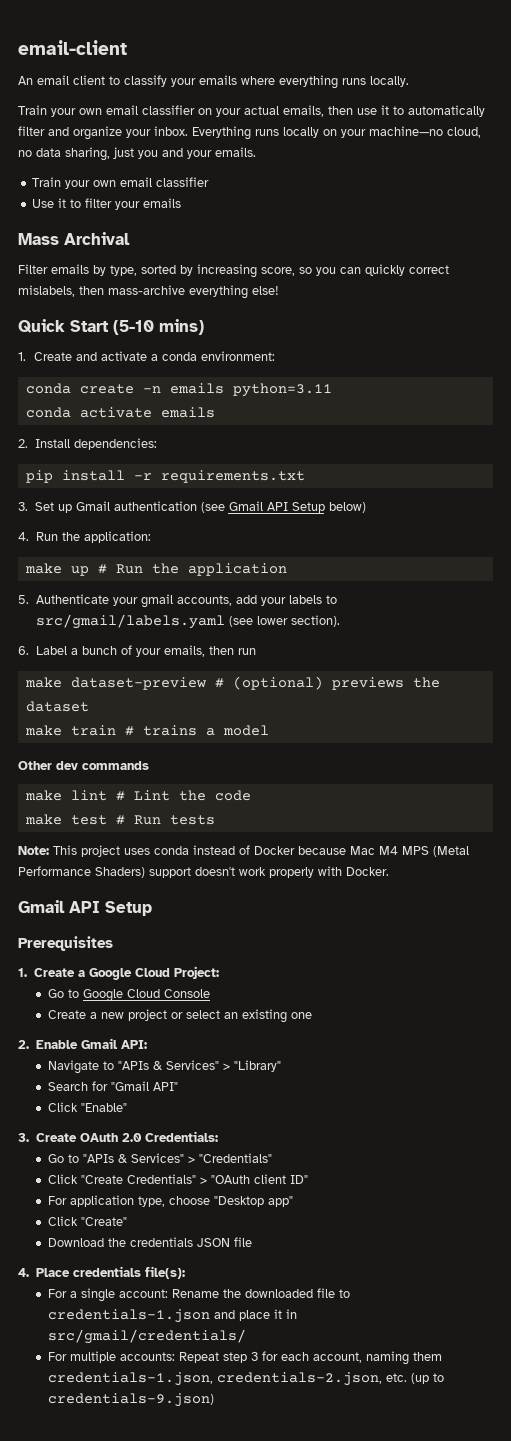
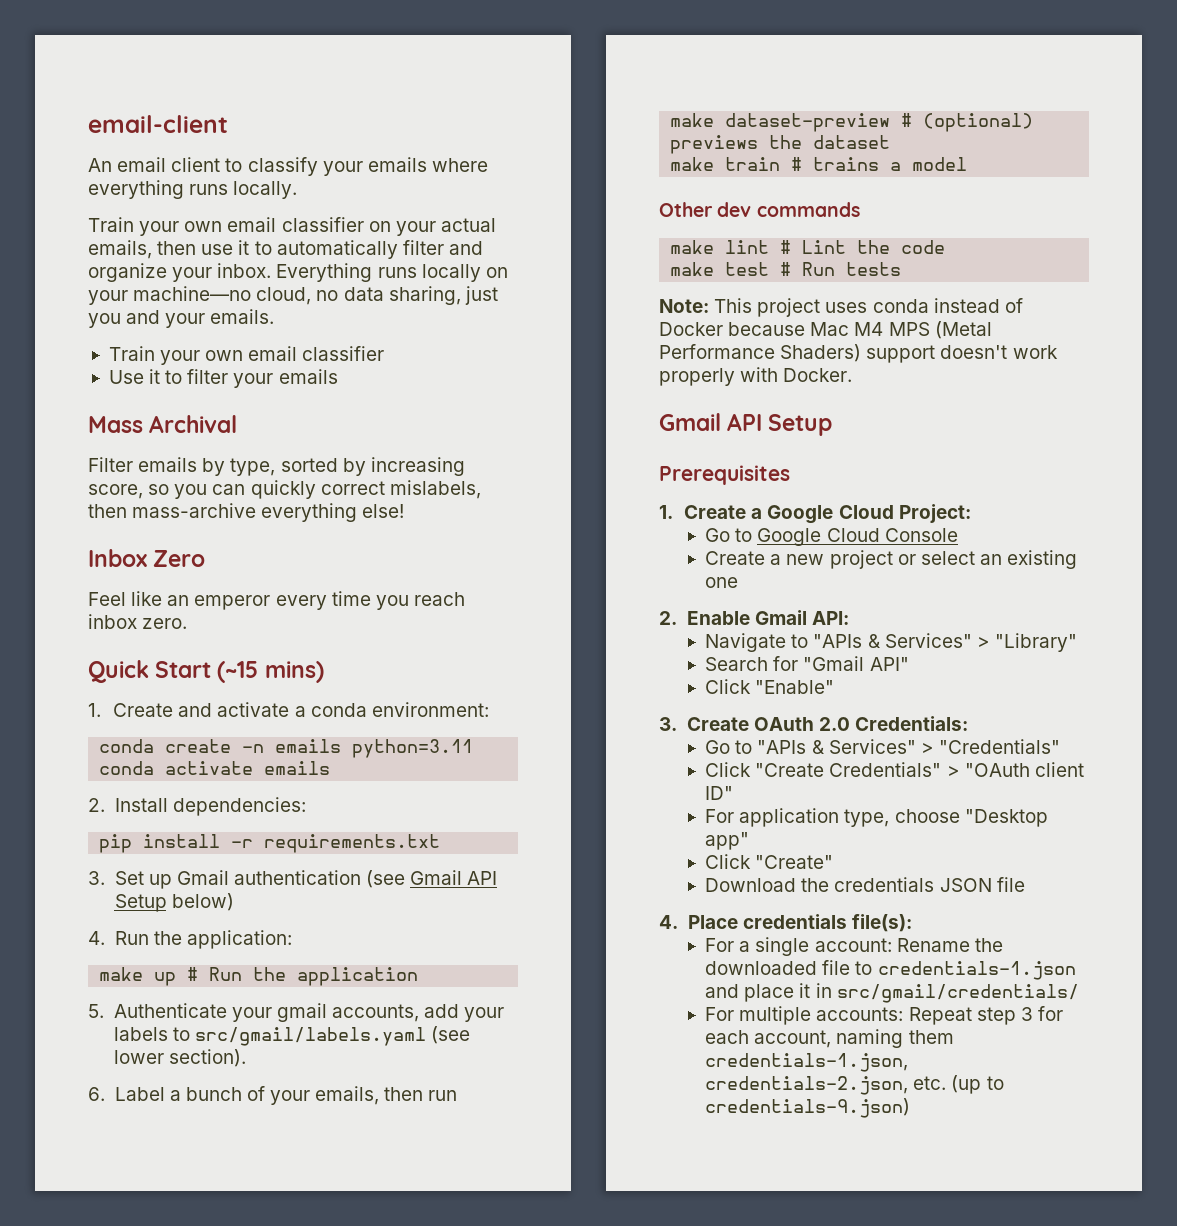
(279, 290) none -> [88,549,206,567] [88,591,465,610] [88,614,188,629] // Inbox Zero // Feel like an emperor every time you reach inbox zero.
[113,320,154,335] (5-10 -> [217,661,259,683] (~15

